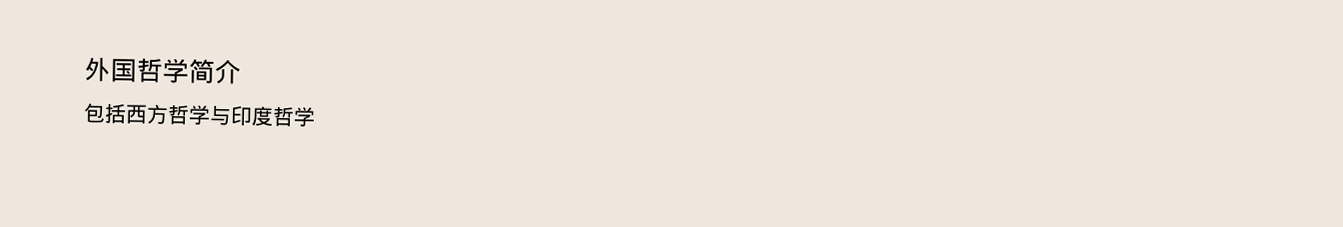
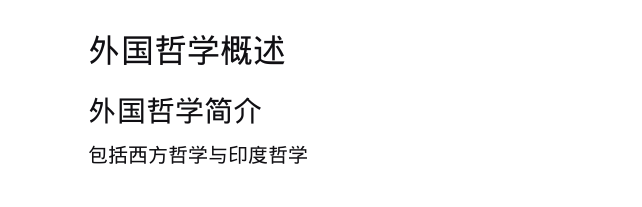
[84,56,189,84] 外国哲学 -> [88,35,286,65] [88,97,204,124] 外国哲学概述 // 外国哲学

